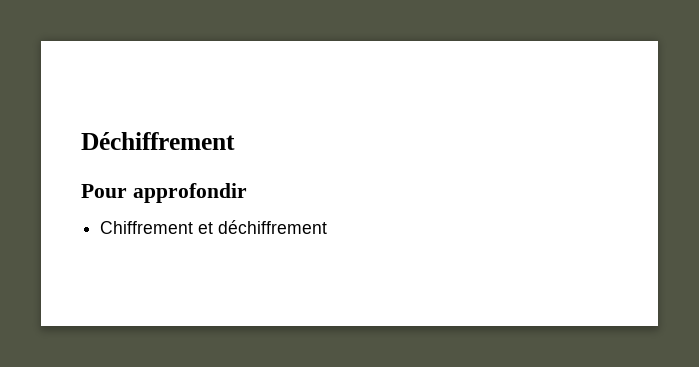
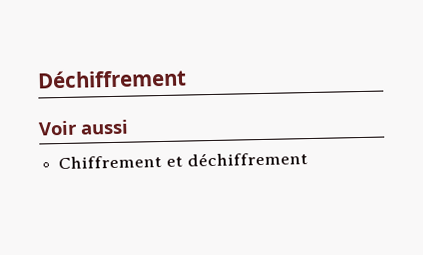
[81,183,247,203] Pour approfondir -> [38,119,129,136] Voir aussi

